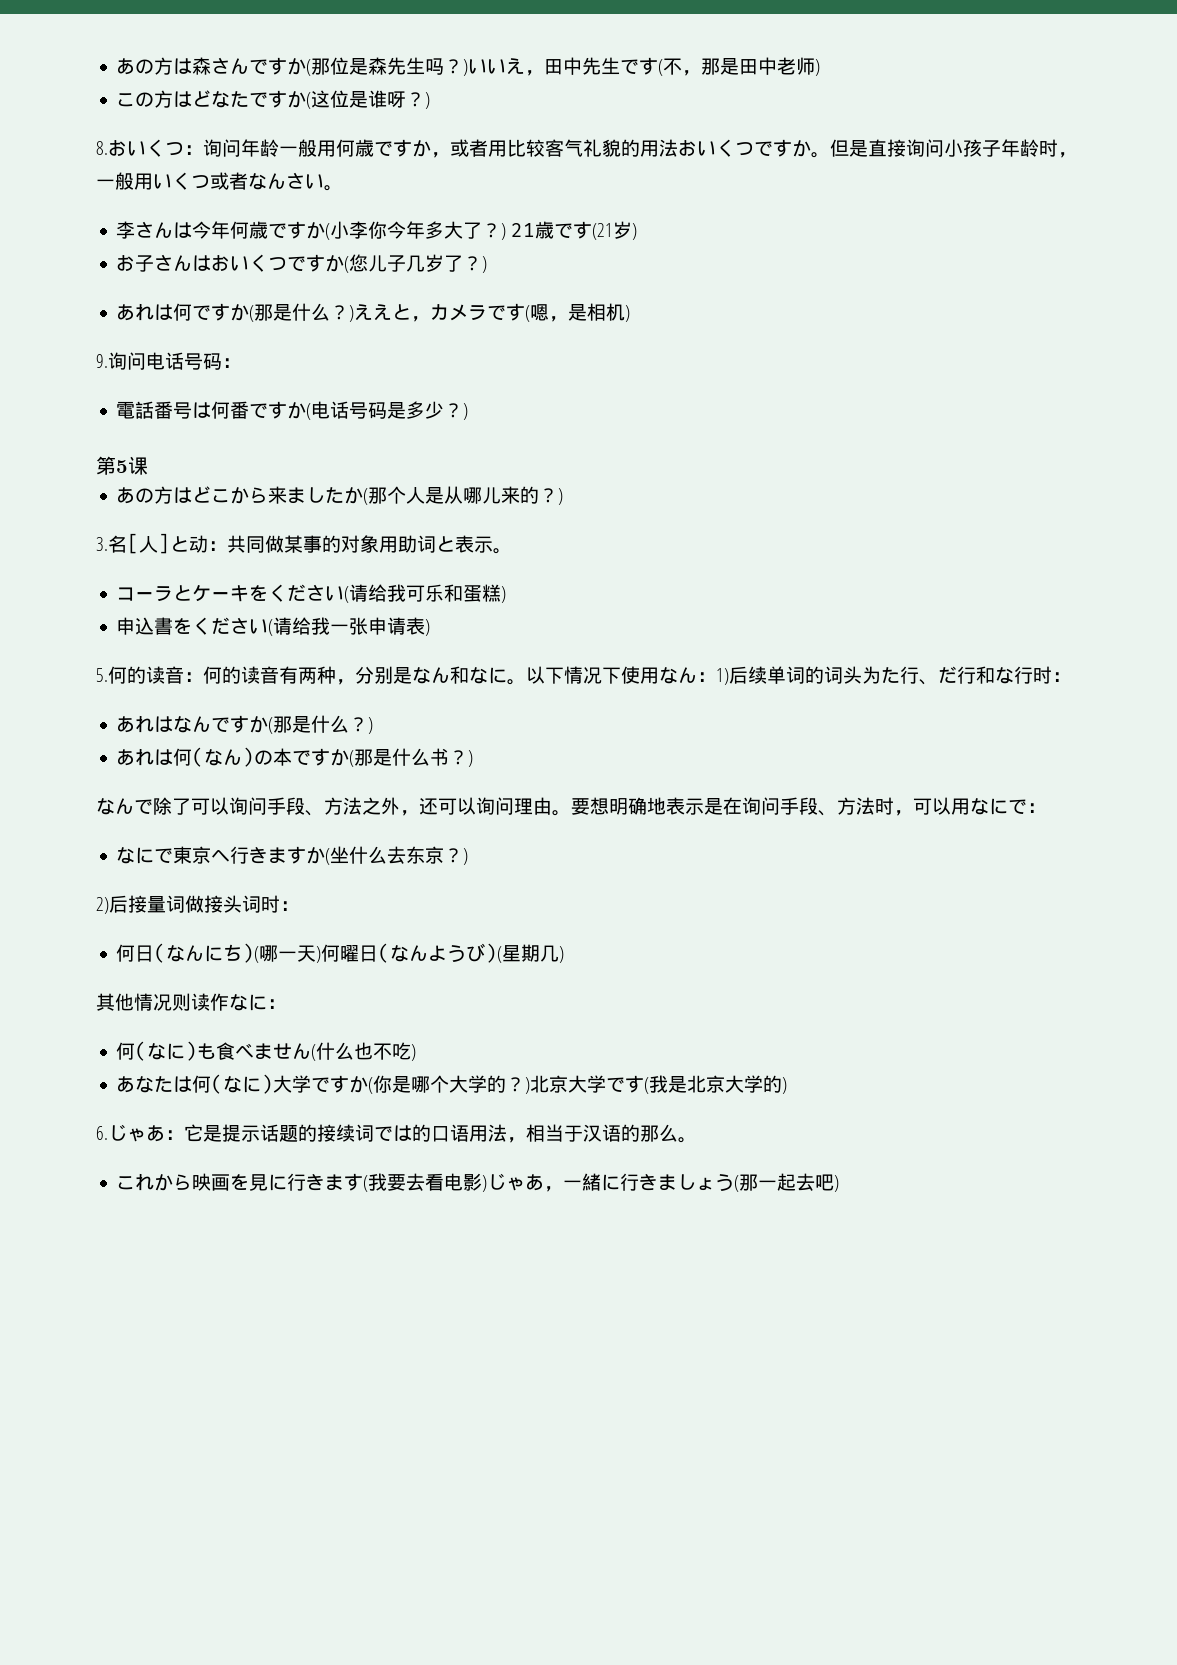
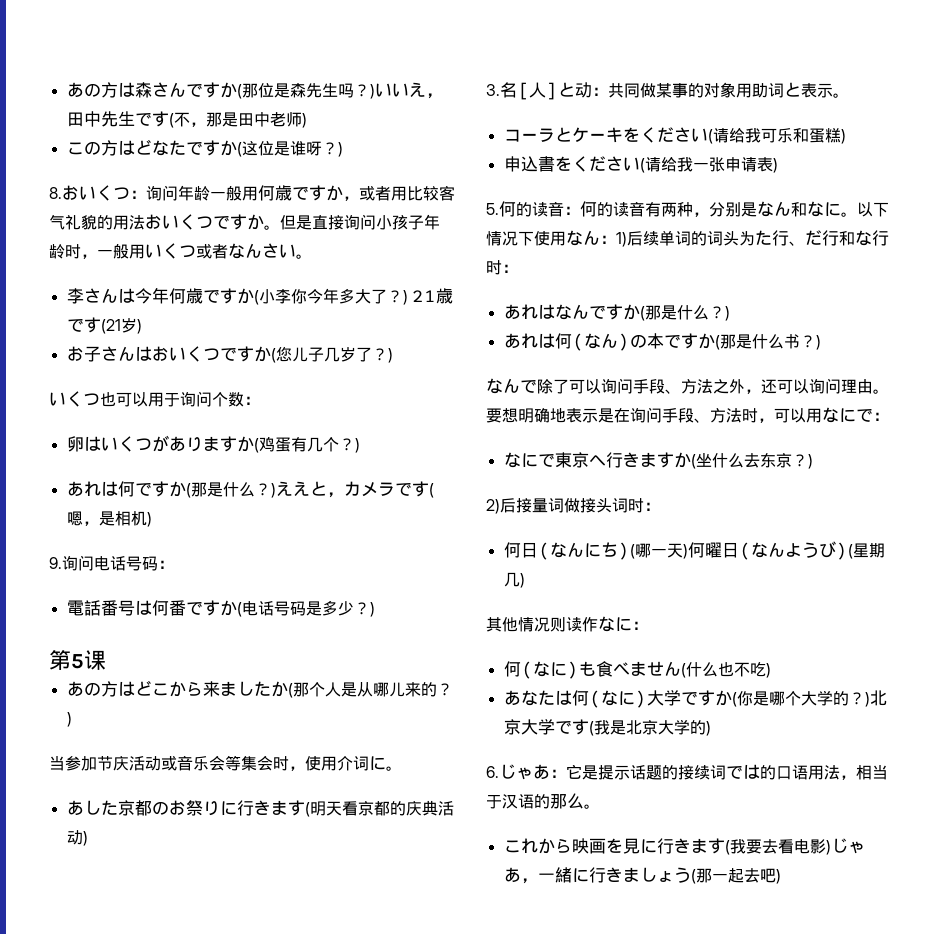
(488, 264) none -> [49,391,260,407] [66,435,360,453] // いくつ也可以用于询问个数： // 卵はいくつがありますか(鸡蛋有几个？)
(564, 496) none -> [49,755,402,771] [66,800,454,817] [66,830,88,846] // 当参加节庆活动或音乐会等集会时，使用介词に。 // あした京都のお祭りに行きます(明天看京都的庆典活动)

